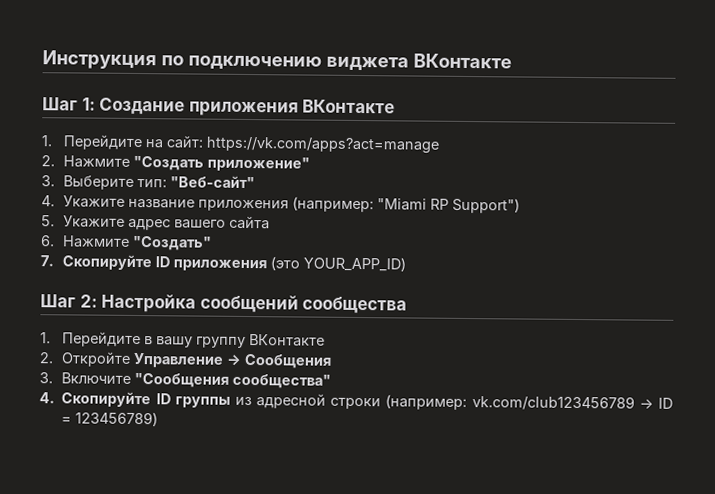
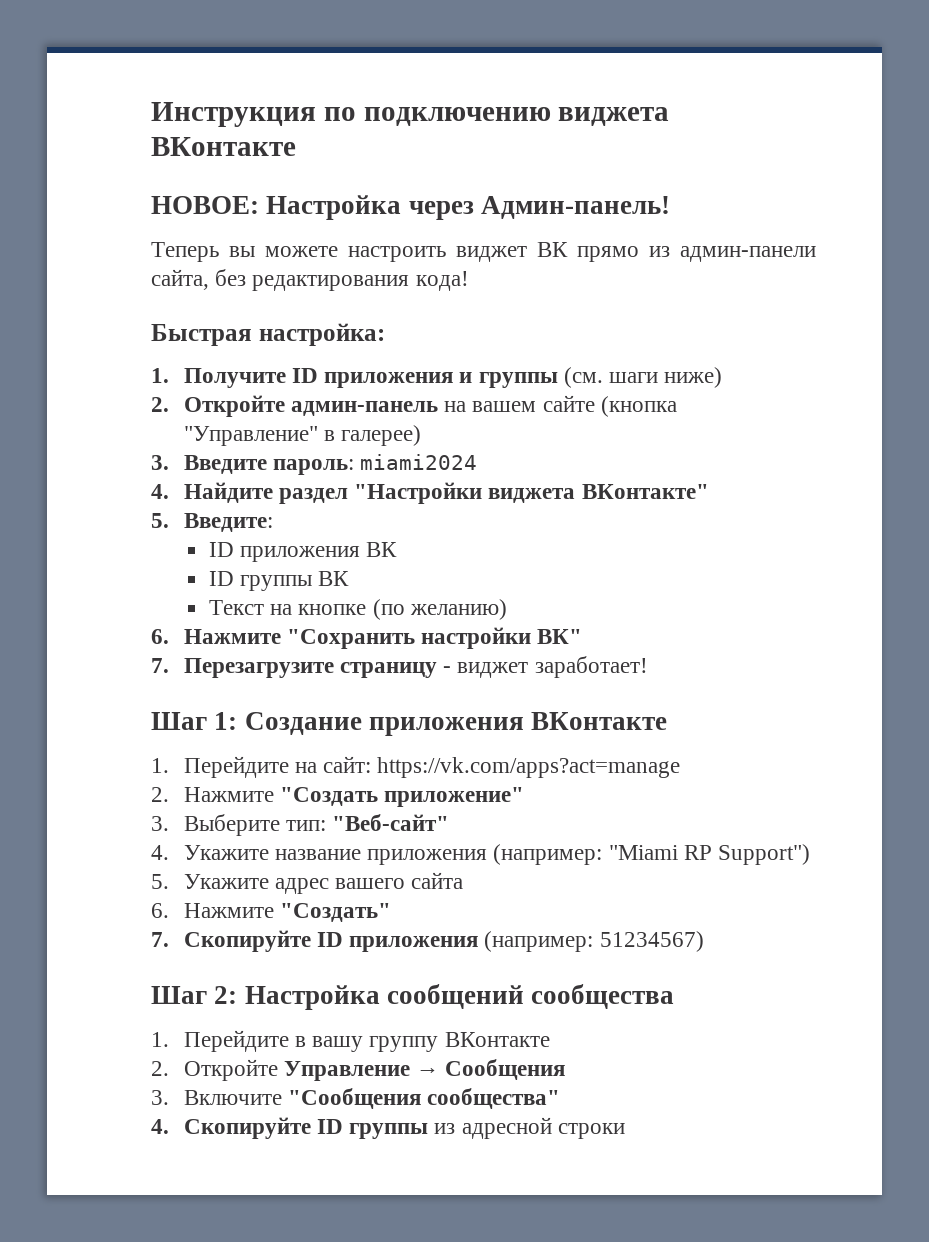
(512, 61) none -> [151,195,670,220] [151,242,816,262] [151,269,469,291] [151,323,385,346] [151,367,723,388] [151,395,677,417] [183,425,422,446] [151,454,478,475] [151,482,709,504] [151,513,273,532] [209,542,398,562] [209,571,350,591] [209,599,507,620] [151,627,583,649] [151,656,648,678] // НОВОЕ: Настройка через Админ-панель! // Теперь вы можете настроить виджет ВК прямо из админ-панели сайта, без редактирования кода! // Быстрая настройка: // 1. Получите ID приложения и группы (см. шаги ниже) // 2. Откройте админ-панель на вашем сайте (кнопка "Управление" в галерее) // 3. Введите пароль: miami2024 // 4. Найдите раздел "Настройки виджета ВКонтакте" // 5. Введите: // ID приложения ВК // ID группы ВК // Текст на кнопке (по желанию) // 6. Нажмите "Сохранить настройки ВК" // 7. Перезагрузите страницу - виджет заработает!
[270,256,407,272] (это YOUR_APP_ID) -> [484,931,704,952] (например: 51234567)
[385,394,673,411] [61,411,159,427] (например: vk.com/club123456789 → ID = 123456789) -> (625, 1131) none

